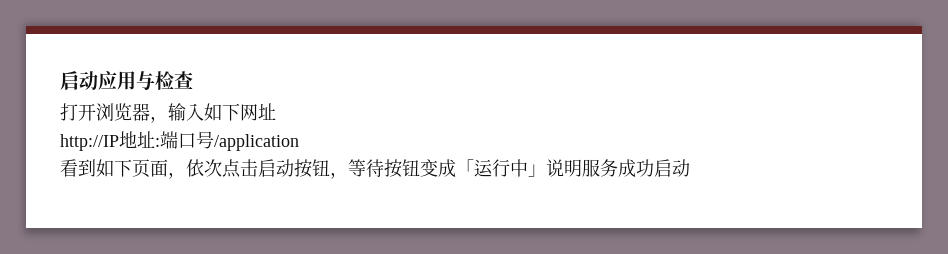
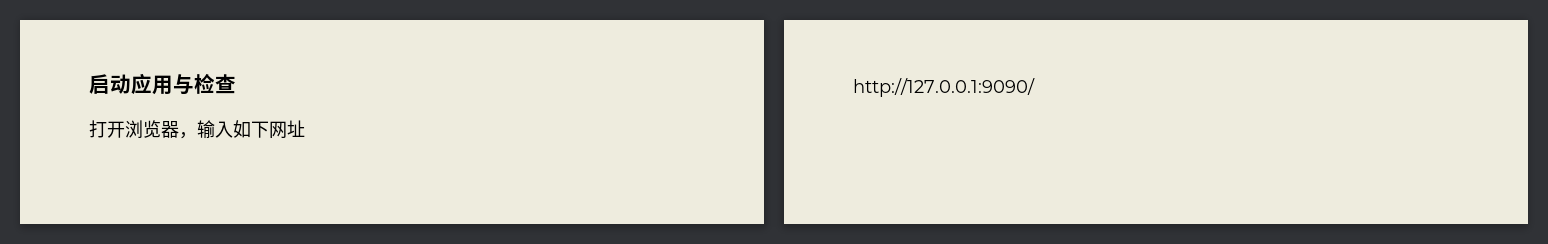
[60,131,299,151] [60,159,690,179] http://IP地址:端口号/application // 看到如下页面，依次点击启动按钮，等待按钮变成「运行中」说明服务成功启动 -> [853,78,1035,97] http://127.0.0.1:9090/

